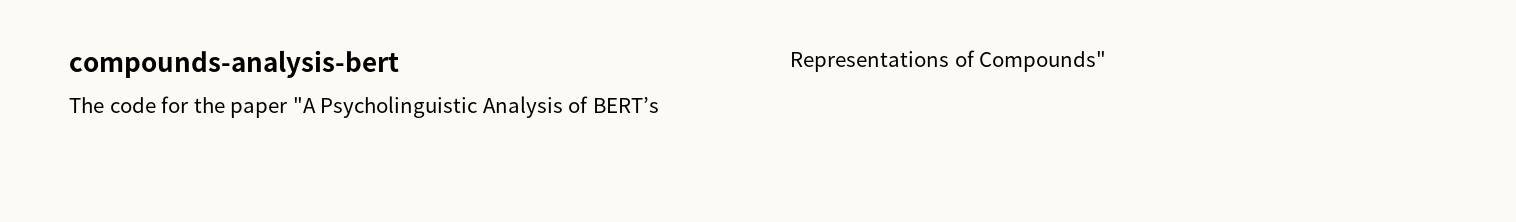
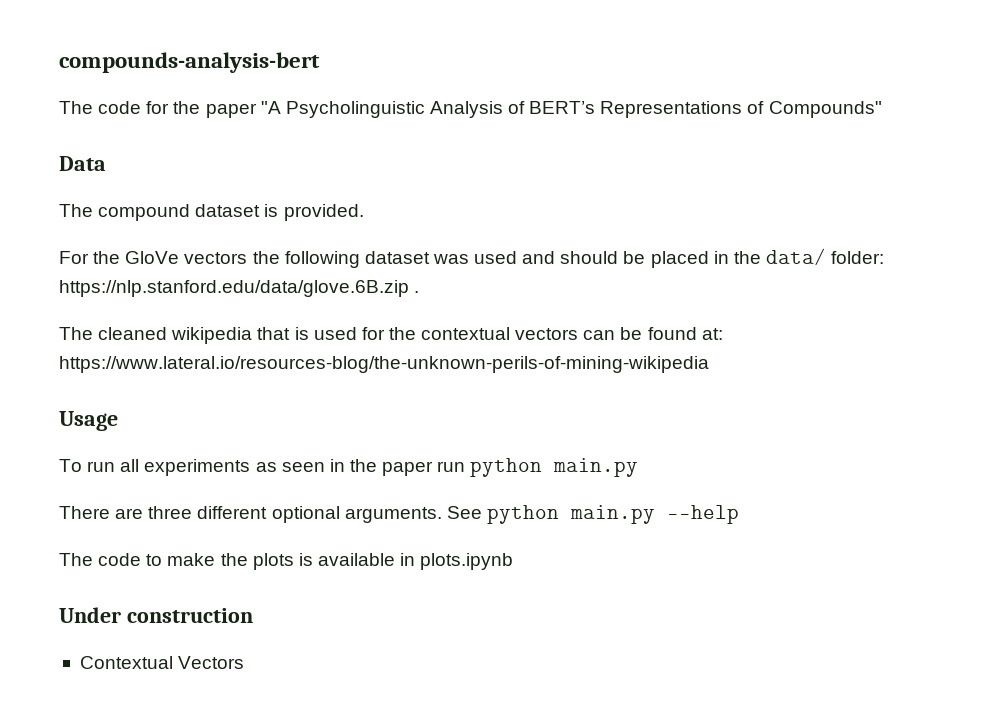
(1107, 61) none -> [59,156,106,171] [59,204,364,221] [59,248,885,268] [59,280,420,297] [59,327,723,344] [59,356,709,373] [59,411,118,431] [59,458,639,477] [59,505,739,524] [59,553,514,570] [59,607,253,623] [79,656,245,669] // Data // The compound dataset is provided. // For the GloVe vectors the following dataset was used and should be placed in the data/ folder: https://nlp.stanford.edu/data/glove.6B.zip . // The cleaned wikipedia that is used for the contextual vectors can be found at: https://www.lateral.io/resources-blog/the-unknown-perils-of-mining-wikipedia // Usage // To run all experiments as seen in the paper run python main.py // There are three different optional arguments. See python main.py --help // The code to make the plots is available in plots.ipynb // Under construction // Contextual Vectors

